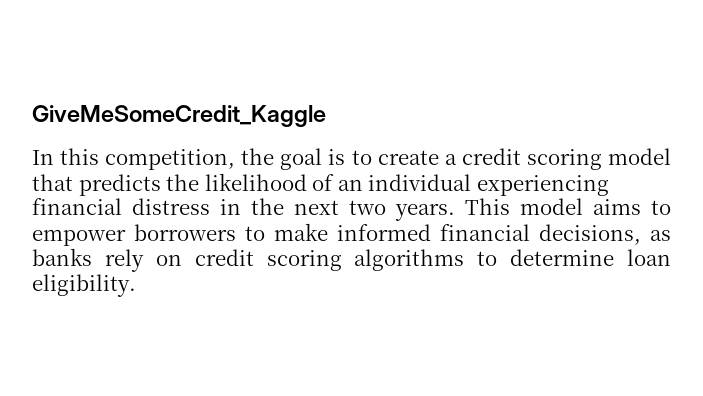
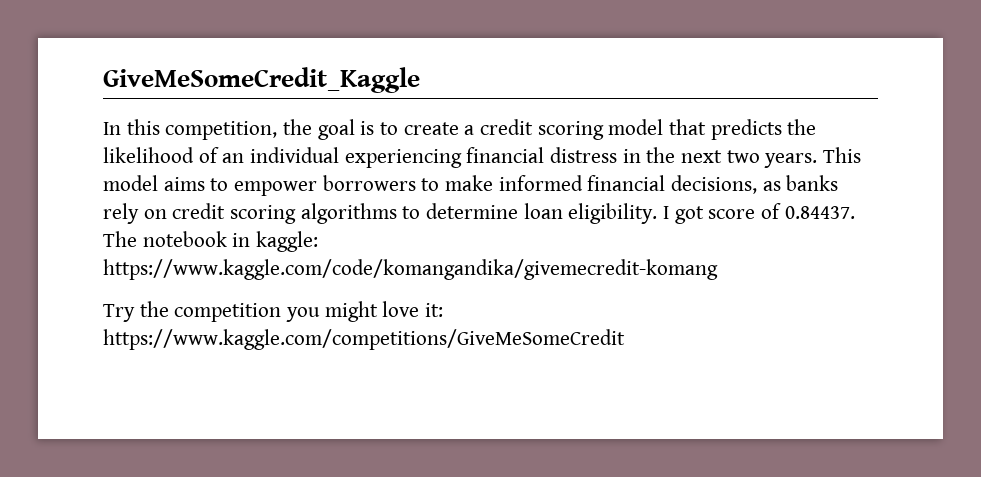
(136, 285) none -> [663,203,855,224] [103,231,319,252] [103,259,718,280] [103,301,444,322] [103,329,625,350] I got score of 0.84437. The notebook in kaggle: https://www.kaggle.com/code/komangandika/givemecredit-komang // Try the competition you might love it: https://www.kaggle.com/competitions/GiveMeSomeCredit

